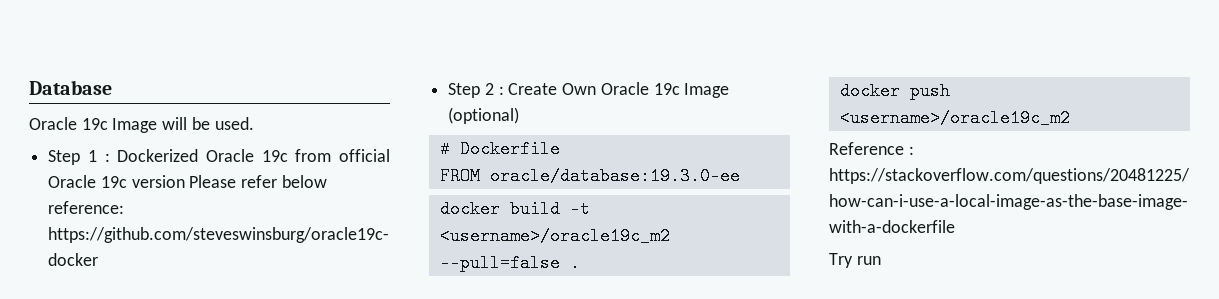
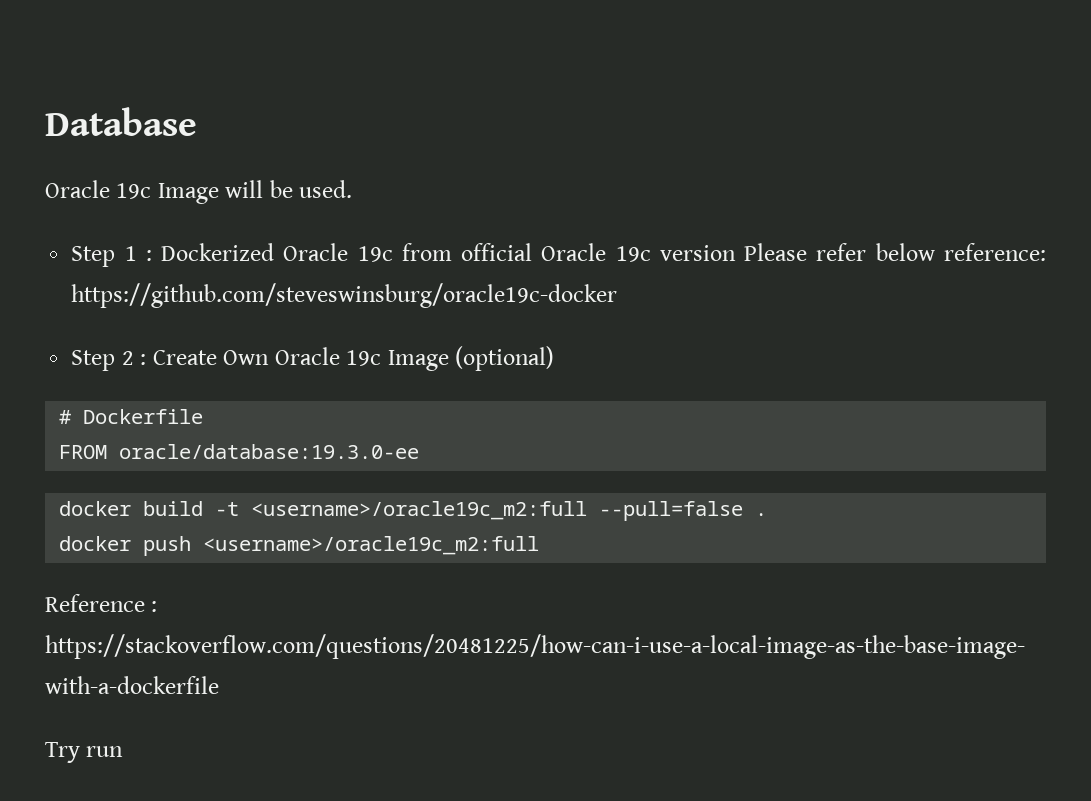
[439,227,670,245] <username>/oracle19c_m2 -> [251,501,588,520] <username>/oracle19c_m2:full
[839,109,1070,127] <username>/oracle19c_m2 -> [203,536,540,555] <username>/oracle19c_m2:full

